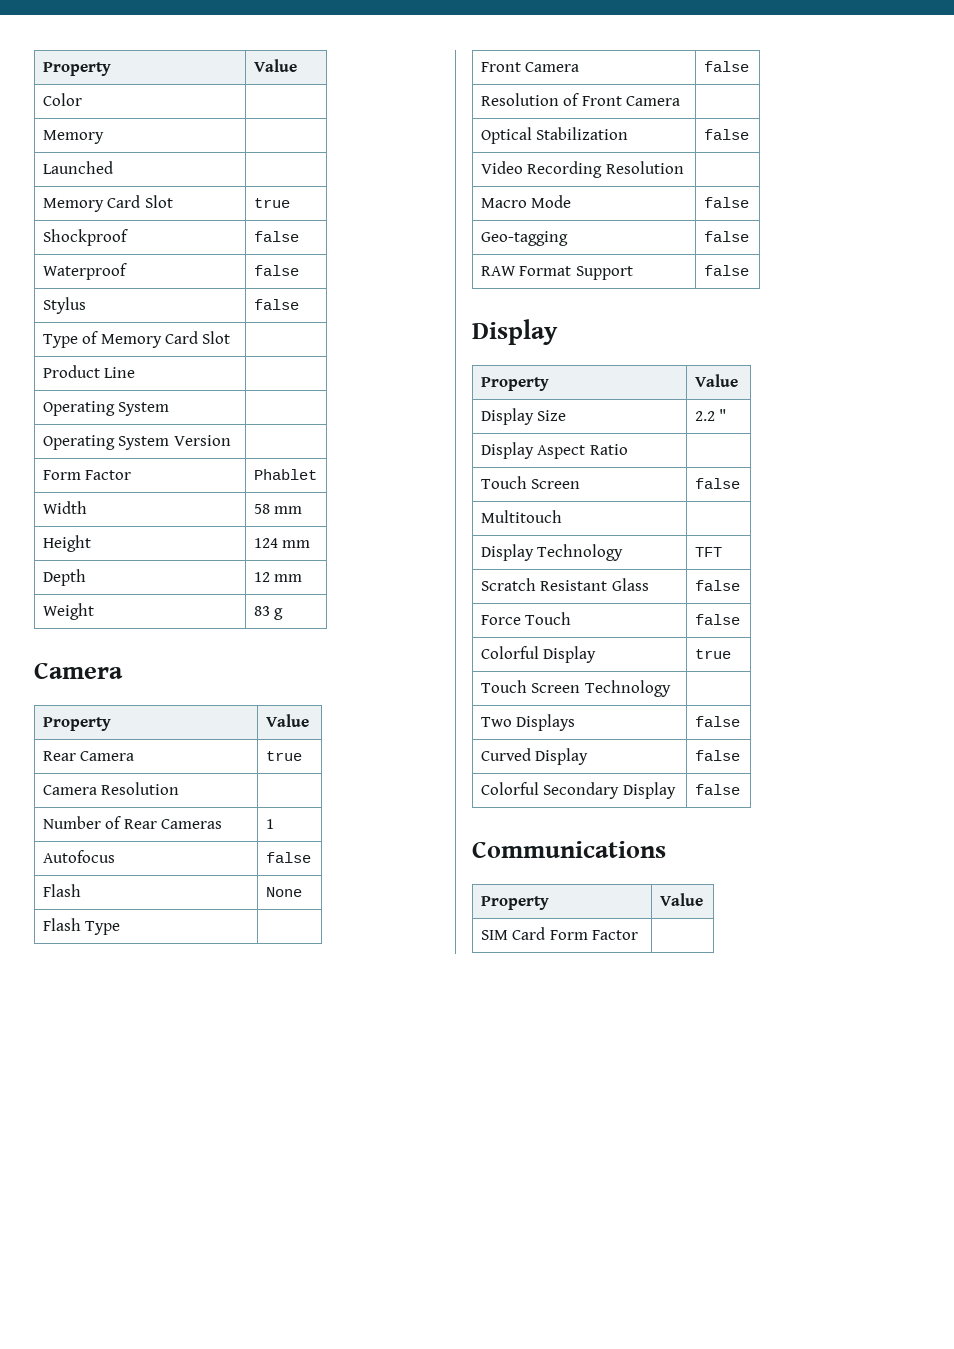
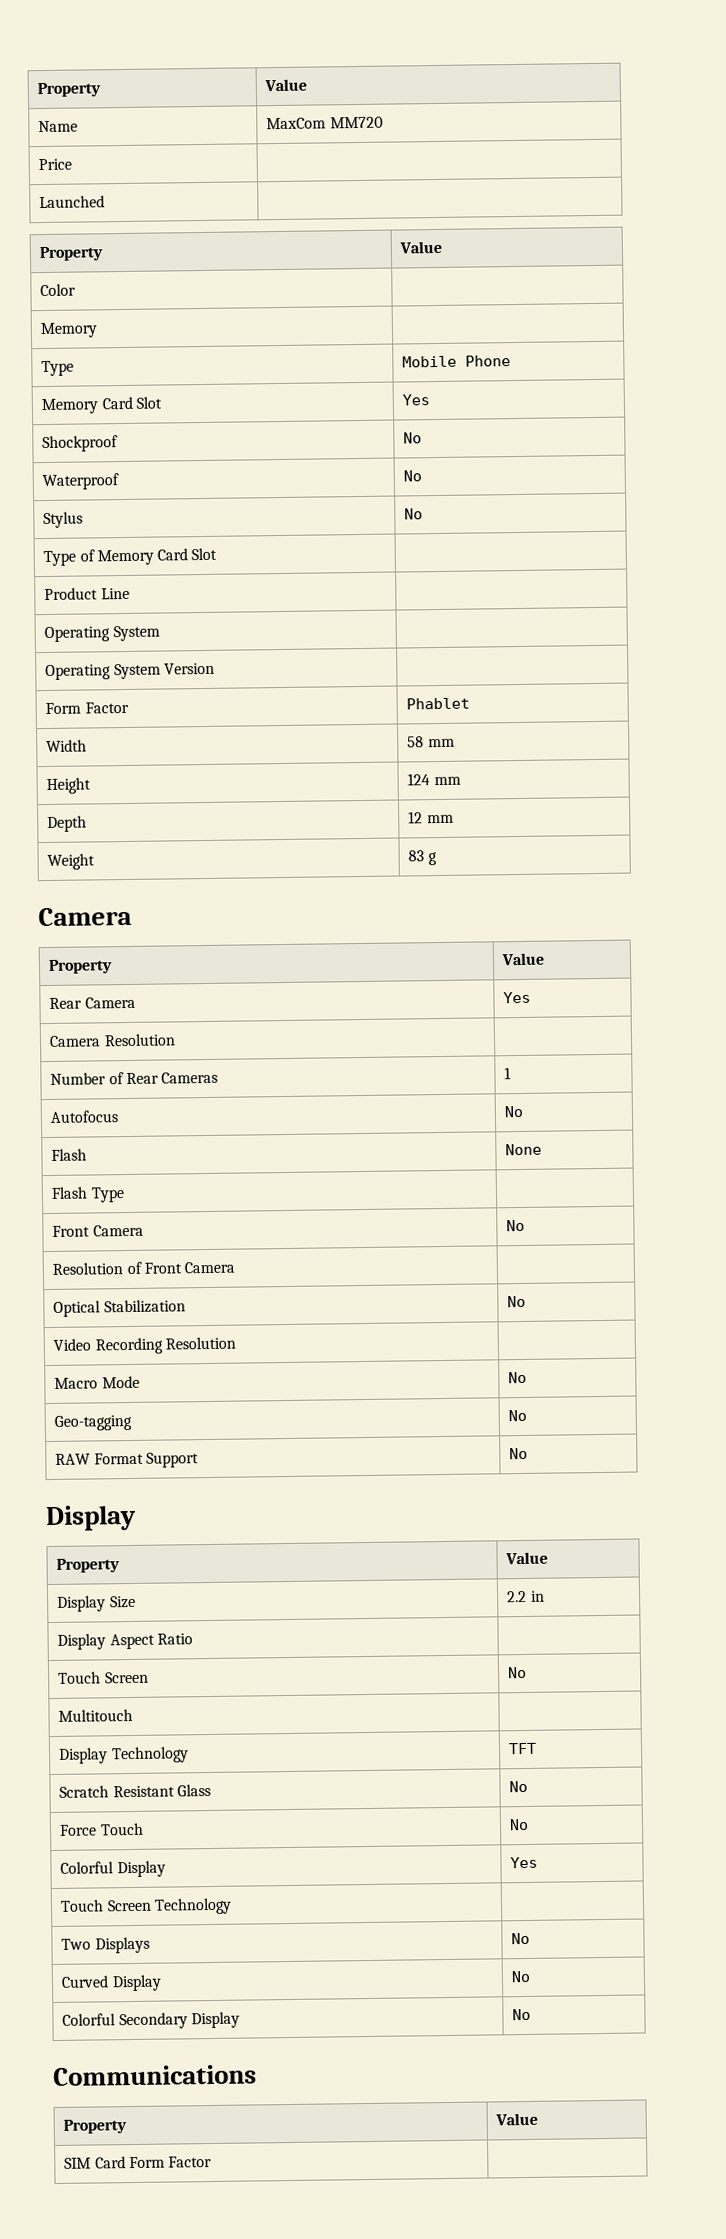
[42,62,111,76] [253,59,297,72] Property | Value -> [37,82,102,98] [264,78,308,92] [38,120,79,133] [266,116,383,130] [38,158,73,171] [39,195,106,209] [39,246,105,262] [399,240,443,254] Property | Value // Name | MaxCom MM720 // Price | // Launched | // Property | Value
[42,161,113,174] [42,195,173,212] [253,198,290,208] Launched | // Memory Card Slot | true -> [41,360,75,377] [402,355,512,368] [41,396,162,415] [402,394,431,406] Type | Mobile Phone // Memory Card Slot | Yes
[253,231,299,242] false -> [403,432,423,444] No
[253,265,299,276] false -> [403,470,423,482] No
[253,299,299,310] false -> [404,508,424,520] No
[265,751,302,761] true -> [503,991,532,1004] Yes
[265,852,311,863] false -> [504,1105,524,1118] No
[703,61,749,72] false -> [506,1219,526,1232] No
[703,129,749,140] false -> [507,1295,527,1308] No
[703,197,749,208] false -> [508,1371,528,1384] No
[703,231,749,242] false -> [508,1409,528,1422] No
[703,265,749,276] false -> [509,1447,529,1460] No
[719,409,727,421] " -> [530,1590,545,1602] in
[694,478,740,489] false -> [507,1666,528,1679] No
[694,580,740,591] false -> [509,1780,529,1793] No
[694,614,740,625] false -> [509,1818,530,1831] No
[694,649,731,659] true -> [510,1856,539,1869] Yes
[694,716,740,727] false -> [511,1932,531,1945] No
[694,750,740,761] false -> [511,1970,532,1983] No
[694,784,740,795] false -> [512,2008,532,2021] No

